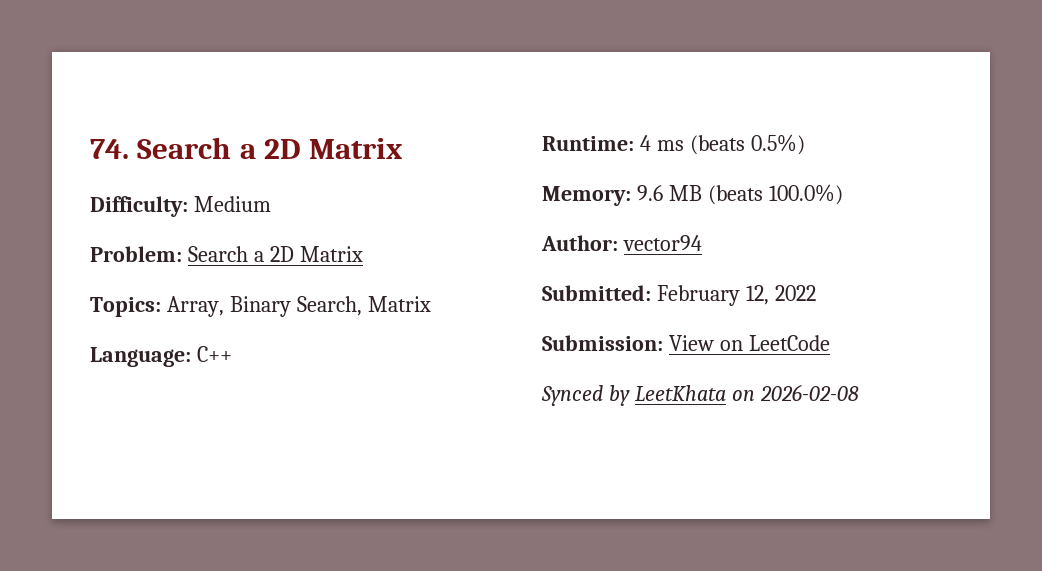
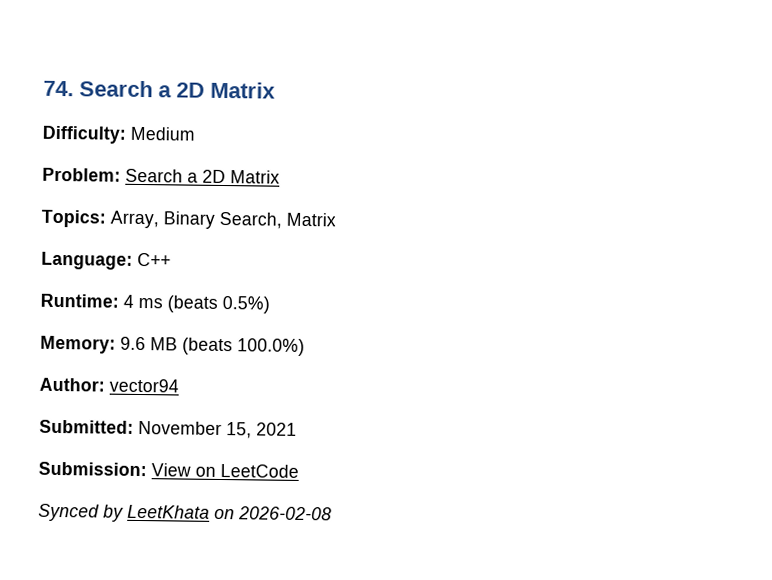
[656,285,816,306] February 12, 2022 -> [138,420,297,439] November 15, 2021

